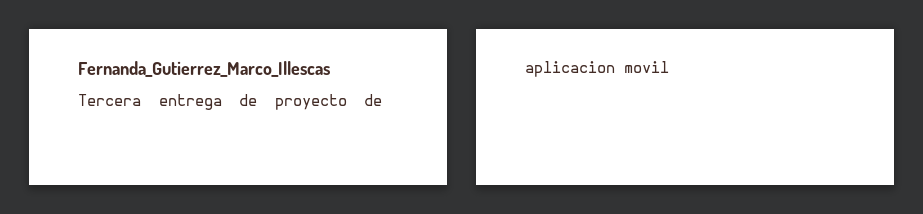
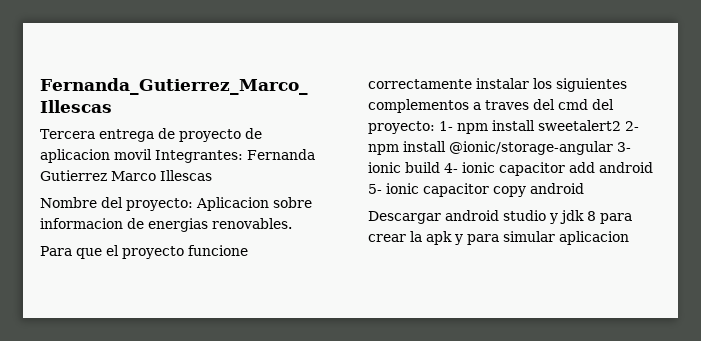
(669, 67) none -> [155,149,315,163] [40,170,212,181] [40,197,312,211] [40,218,292,232] [40,245,248,259] [368,78,627,92] [368,99,614,113] [368,120,639,134] [368,141,631,155] [368,162,653,176] [368,183,584,197] [368,210,632,224] [368,231,629,245] Integrantes: Fernanda Gutierrez Marco Illescas // Nombre del proyecto: Aplicacion sobre informacion de energias renovables. // Para que el proyecto funcione correctamente instalar los siguientes complementos a traves del cmd del proyecto: 1- npm install sweetalert2 2- npm install @ionic/storage-angular 3- ionic build 4- ionic capacitor add android 5- ionic capacitor copy android // Descargar android studio y jdk 8 para crear la apk y para simular aplicacion

